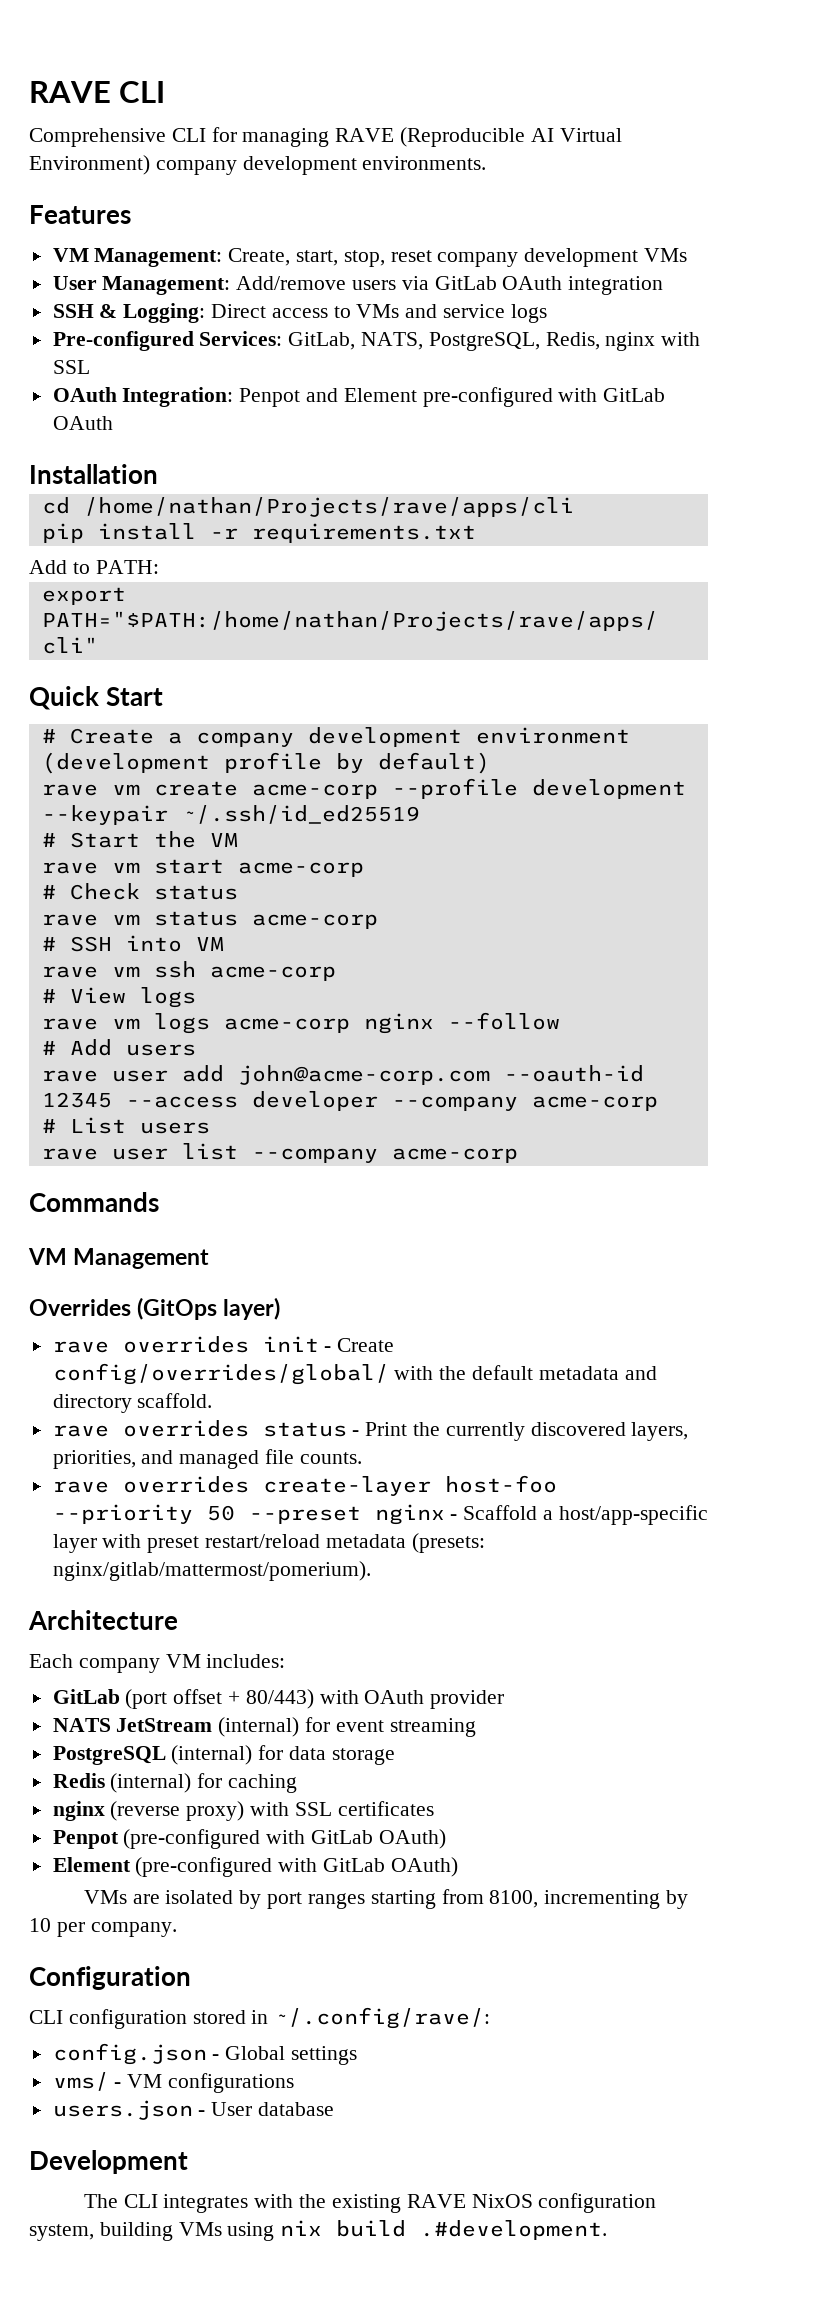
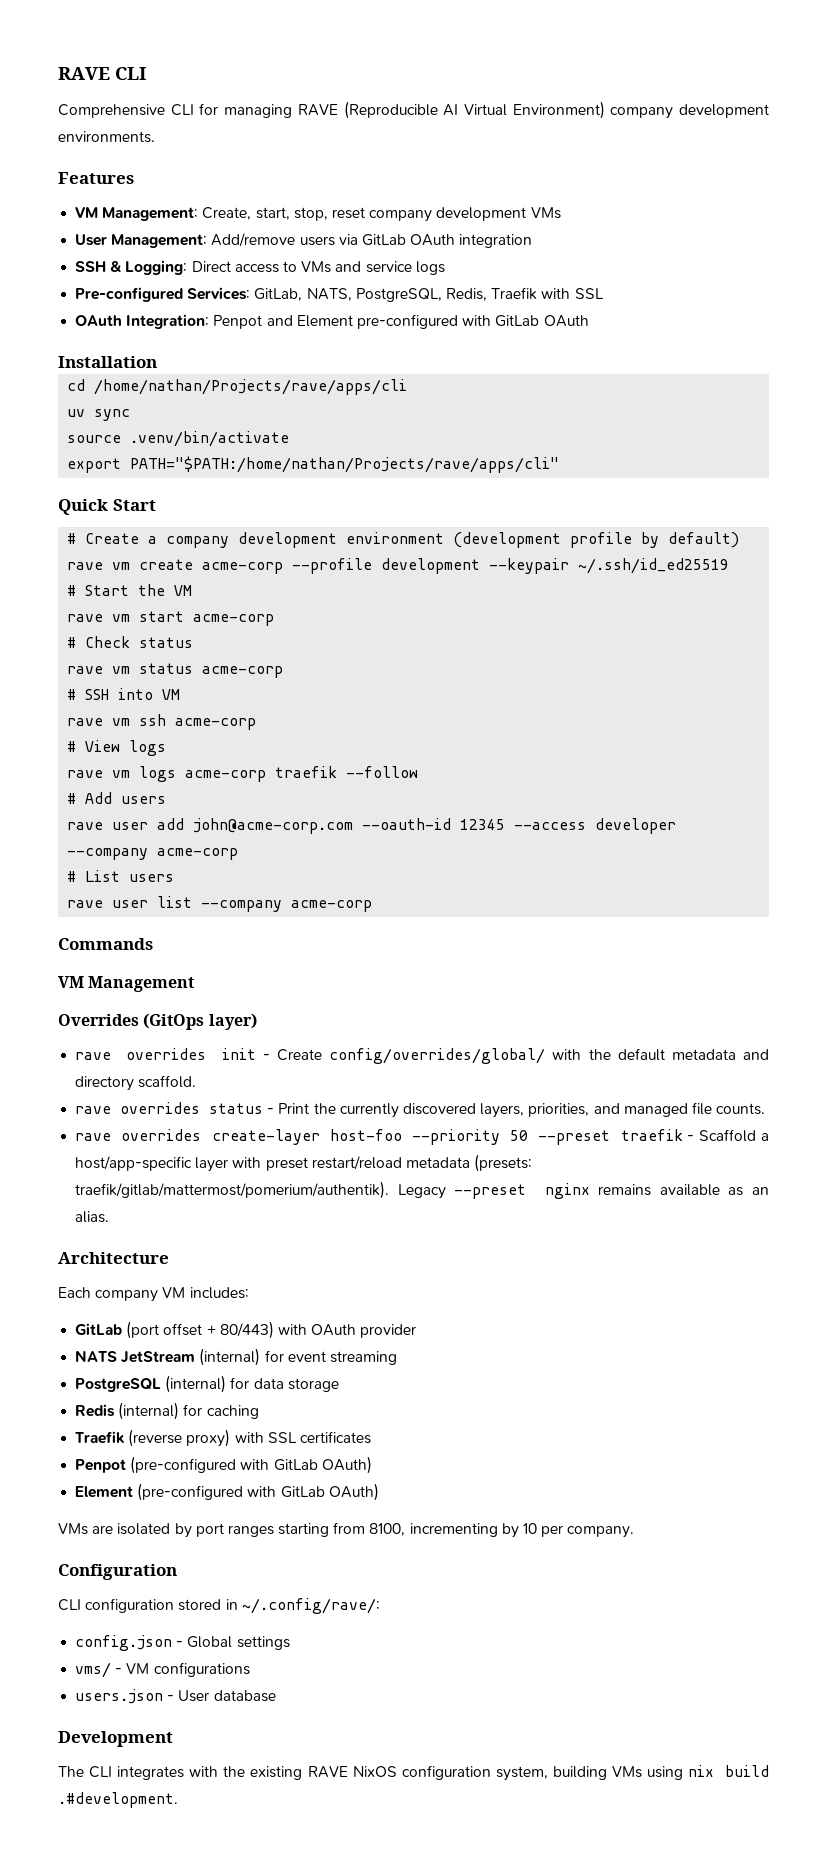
[605,332,656,351] nginx -> [491,287,538,300] Traefik
[41,523,476,543] [29,560,159,574] pip install -r requirements.txt // Add to PATH: -> [67,409,131,421] [67,431,290,447] uv sync // source .venv/bin/activate
[363,1013,434,1034] nginx -> [275,766,338,778] traefik
[374,1504,445,1525] nginx -> [620,1129,683,1141] traefik
[52,1561,371,1581] nginx/gitlab/mattermost/pomerium). -> [75,1181,769,1199] [75,1211,110,1223] traefik/gitlab/mattermost/pomerium/authentik). Legacy --preset nginx remains available as an alias.
[52,1801,105,1821] nginx -> [75,1431,126,1444] Traefik

